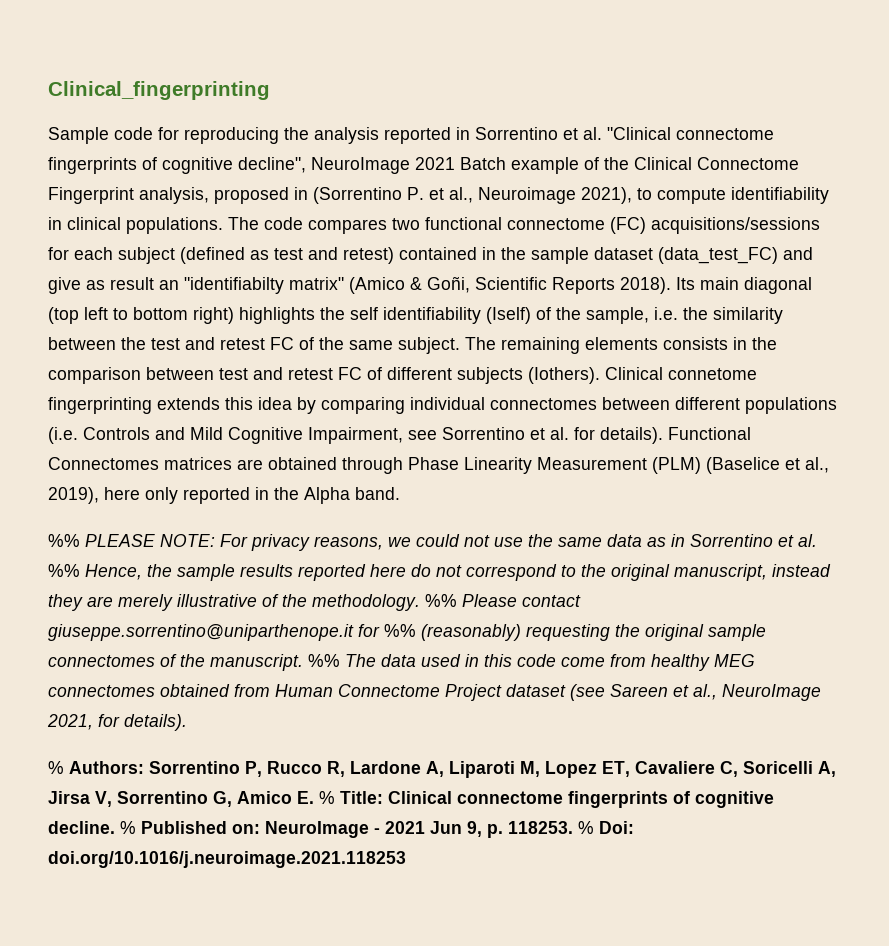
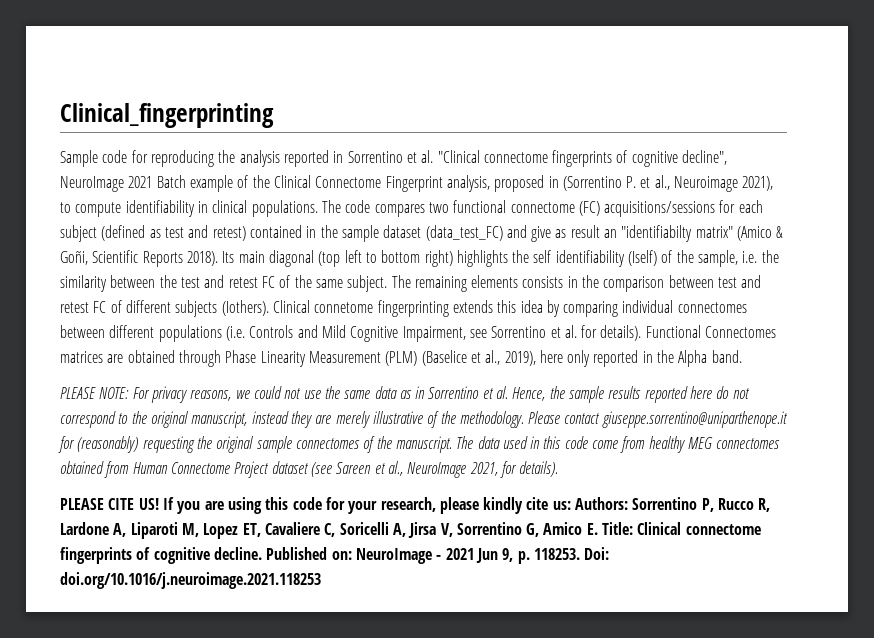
[48,534,80,547] %% -> (742, 356) none
[48,564,80,577] %% -> (509, 392) none
[425,594,457,607] %% -> (524, 419) none
[384,624,416,637] %% -> (75, 444) none
[308,654,340,667] %% -> (452, 444) none
[48,761,64,774] % -> [60,497,571,514] PLEASE CITE US! If you are using this code for your research, please kindly cite us:
[319,791,335,804] % -> (598, 529) none
[120,821,136,834] % -> (262, 553) none
[578,821,594,834] % -> (580, 554) none

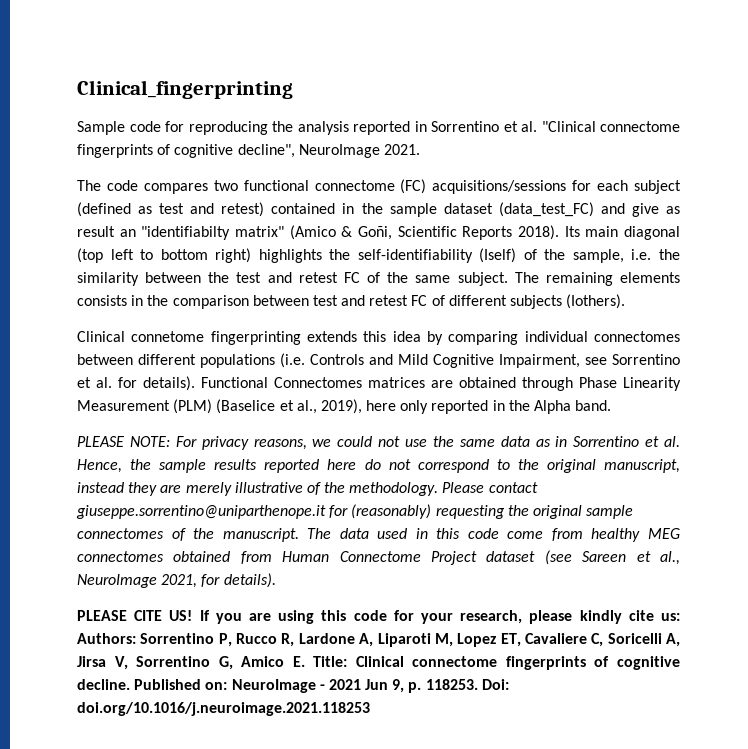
[128,175,774,192] [60,200,318,217] 2021 Batch example of the Clinical Connectome Fingerprint analysis, proposed in (Sorrentino P. et al., Neuroimage 2021), to compute identifiability in clinical populations. -> [383,144,420,155] 2021. //
[533,250,625,267] self identifiability -> [357,249,473,263] self-identifiability
(269, 308) none -> (626, 301) //

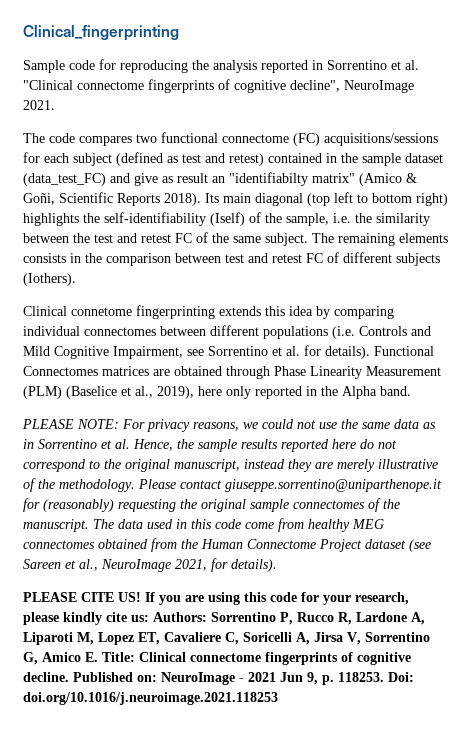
(272, 557) none -> [181,539,198,549] the

